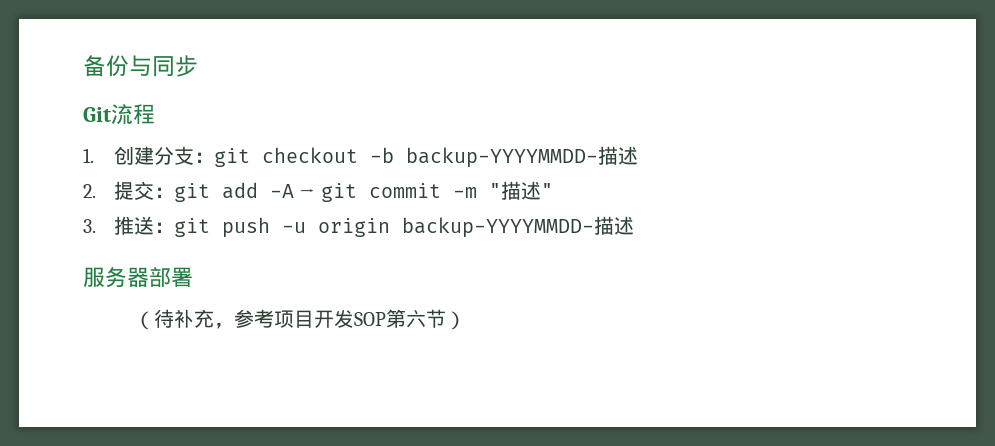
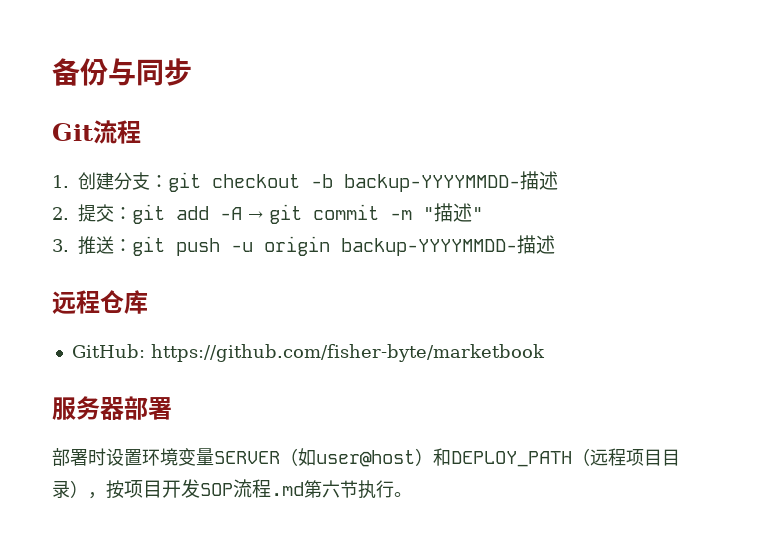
(634, 225) none -> [52,290,148,314] [71,344,545,362] // 远程仓库 // GitHub: https://github.com/fisher-byte/marketbook
[134,309,467,330] （待补充，参考项目开发SOP第六节） -> [52,448,680,467] [52,479,412,499] 部署时设置环境变量SERVER（如user@host）和DEPLOY_PATH（远程项目目录），按项目开发SOP流程.md第六节执行。

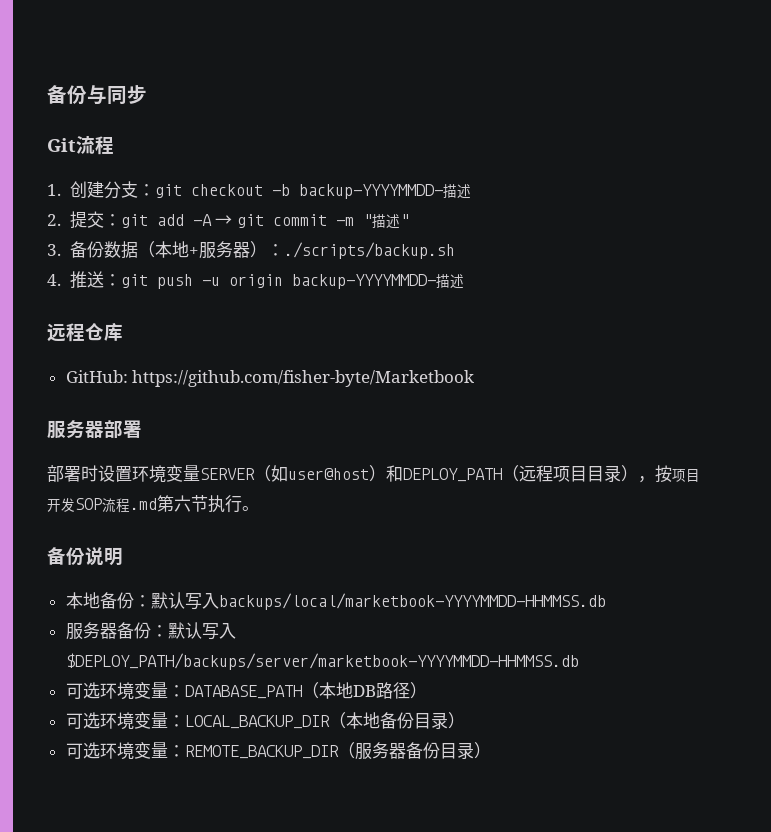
(69, 245) none -> [69,241,455,259] [47,274,61,286] 备份数据（本地+服务器）：./scripts/backup.sh // 4.
[150,344,545,362] https://github.com/fisher-byte/marketbook -> [132,370,475,387] https://github.com/fisher-byte/Marketbook
(412, 494) none -> [47,547,123,566] [65,592,606,610] [65,622,236,640] [65,653,579,670] [65,682,427,700] [65,712,465,730] [65,742,491,760] // 备份说明 // 本地备份：默认写入backups/local/marketbook-YYYYMMDD-HHMMSS.db // 服务器备份：默认写入$DEPLOY_PATH/backups/server/marketbook-YYYYMMDD-HHMMSS.db // 可选环境变量：DATABASE_PATH（本地DB路径） // 可选环境变量：LOCAL_BACKUP_DIR（本地备份目录） // 可选环境变量：REMOTE_BACKUP_DIR（服务器备份目录）

